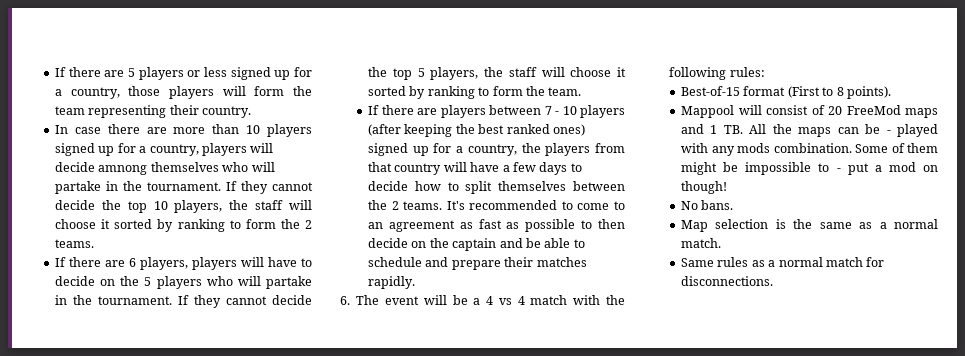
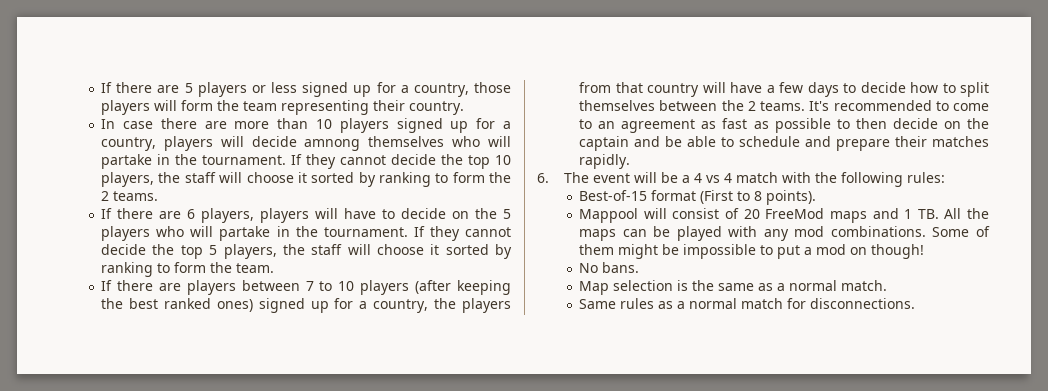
[555,111,560,115] - -> [319,281,333,291] to
[886,130,891,134] - -> (671, 231) none
[737,143,852,153] mods combination. -> [794,226,926,237] mod combinations.
[836,168,841,172] - -> (774, 250) none

